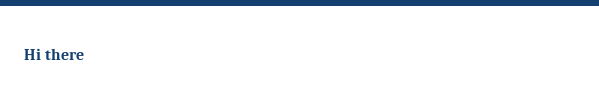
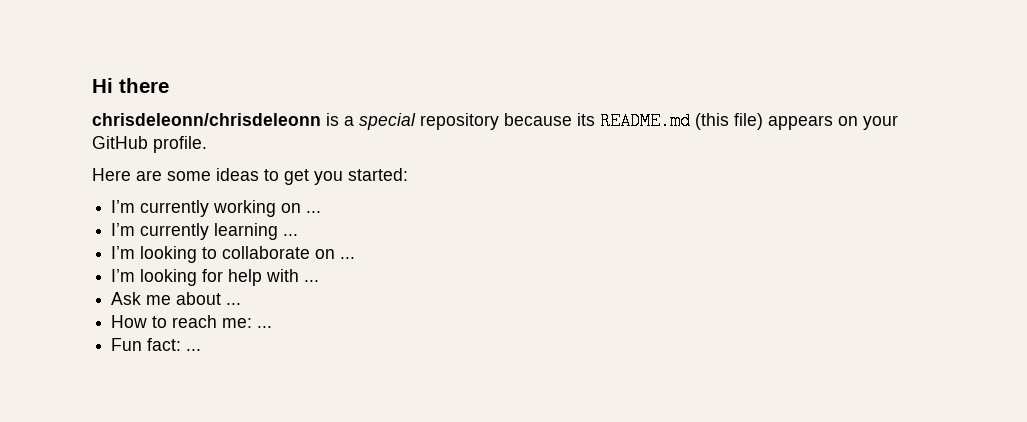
(85, 54) none -> [92,112,898,130] [92,136,207,153] [92,168,408,185] [111,200,322,217] [111,223,299,240] [111,246,356,263] [111,269,320,286] [111,292,242,305] [111,315,273,328] [111,338,202,351] // chrisdeleonn/chrisdeleonn is a special repository because its README.md (this file) appears on your GitHub profile. // Here are some ideas to get you started: // I’m currently working on ... // I’m currently learning ... // I’m looking to collaborate on ... // I’m looking for help with ... // Ask me about ... // How to reach me: ... // Fun fact: ...

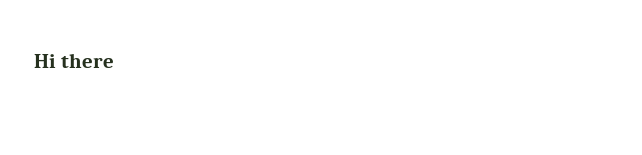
[92,112,898,130] [92,136,207,153] [92,168,408,185] [111,200,322,217] [111,223,299,240] [111,246,356,263] [111,269,320,286] [111,292,242,305] [111,315,273,328] [111,338,202,351] // chrisdeleonn/chrisdeleonn is a special repository because its README.md (this file) appears on your GitHub profile. // Here are some ideas to get you started: // I’m currently working on ... // I’m currently learning ... // I’m looking to collaborate on ... // I’m looking for help with ... // Ask me about ... // How to reach me: ... // Fun fact: ... -> (114, 60) none

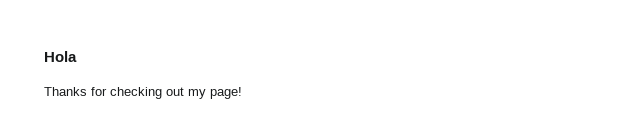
[34,53,114,68] Hi there -> [44,51,77,62] [44,87,242,99] Hola // Thanks for checking out my page!

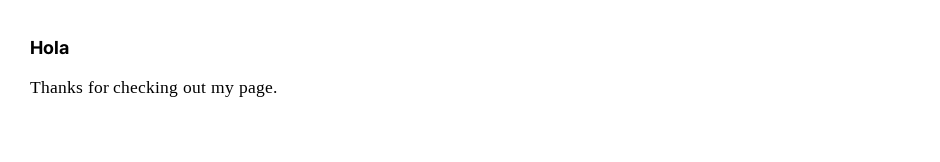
[210,87,242,99] page! -> [238,84,277,97] page.

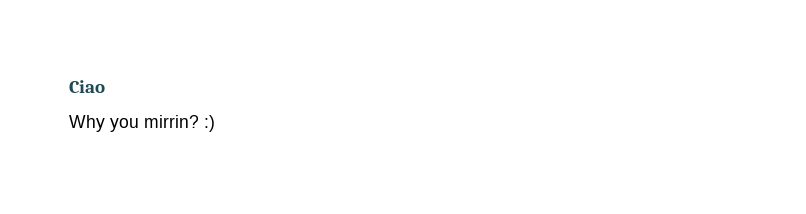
[30,40,69,55] [30,81,277,97] Hola // Thanks for checking out my page. -> [69,80,105,93] [69,115,215,132] Ciao // Why you mirrin? :)

